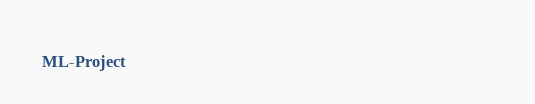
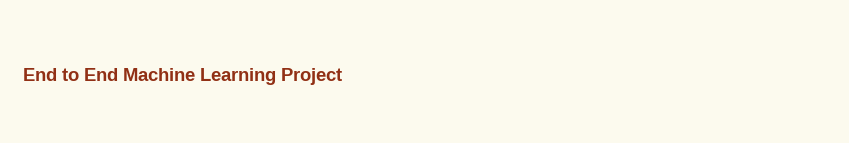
[42,55,126,71] ML-Project -> [23,68,342,85] End to End Machine Learning Project

